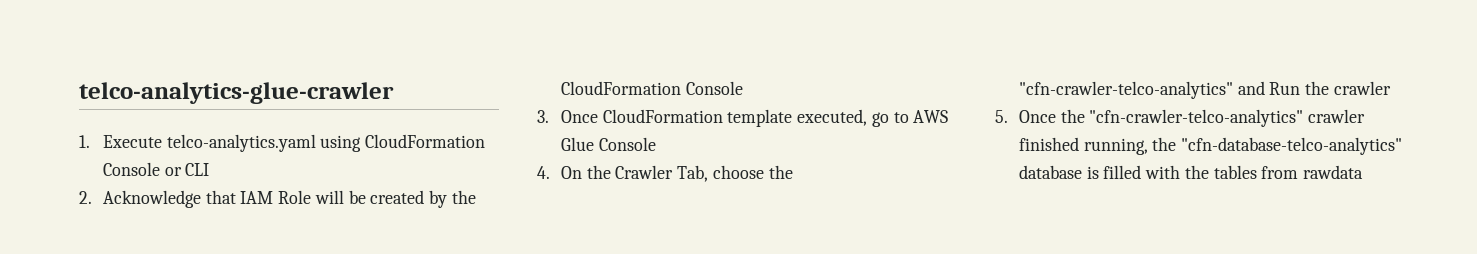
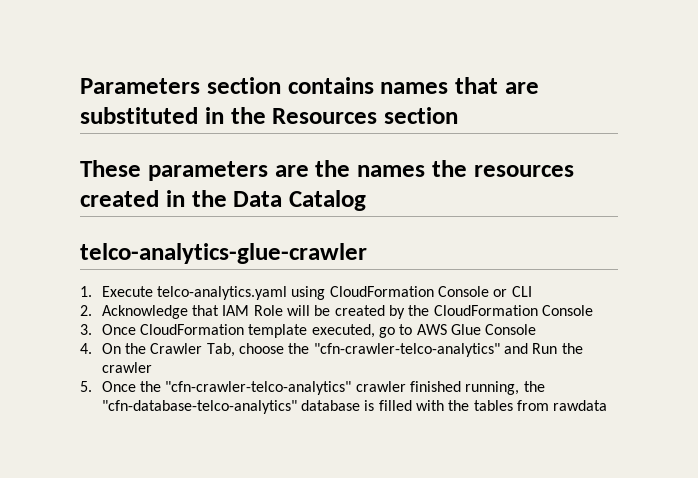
(79, 93) none -> [80,77,539,94] [80,107,458,124] [80,160,574,181] [80,190,366,211] Parameters section contains names that are substituted in the Resources section // These parameters are the names the resources created in the Data Catalog //

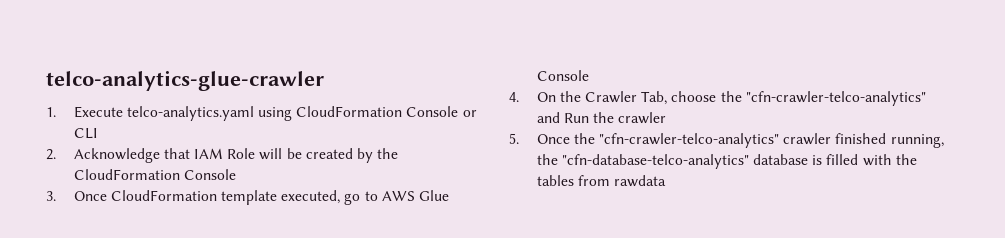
[80,77,539,94] [80,107,458,124] [80,160,574,181] [80,190,366,211] Parameters section contains names that are substituted in the Resources section // These parameters are the names the resources created in the Data Catalog // -> (46, 80) none

